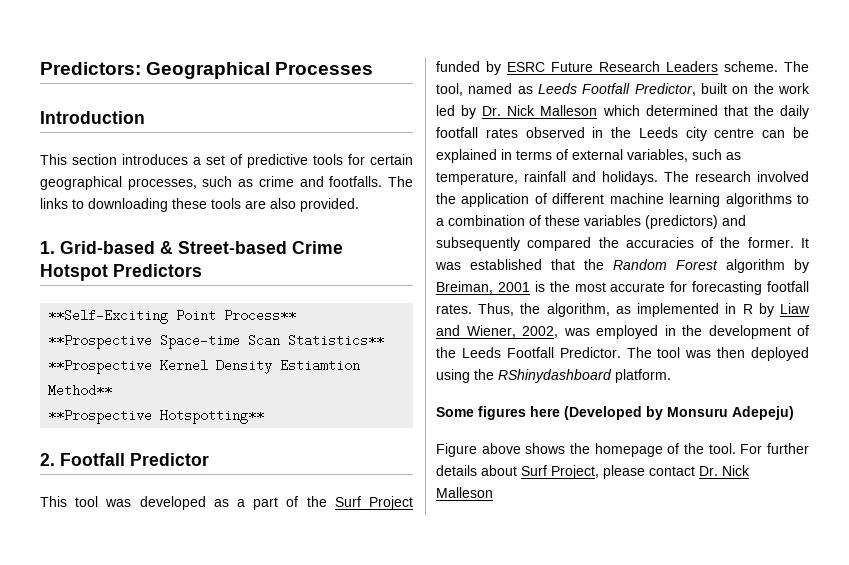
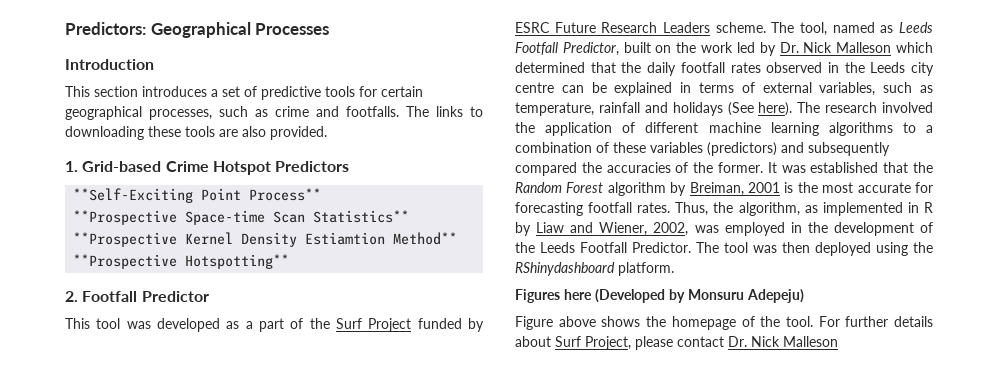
[160,241,287,254] & Street-based -> (162, 166) none
[602,171,658,185] holidays. -> [672,102,793,116] holidays (See here).
[436,406,526,420] Some figures -> [515,289,560,303] Figures

